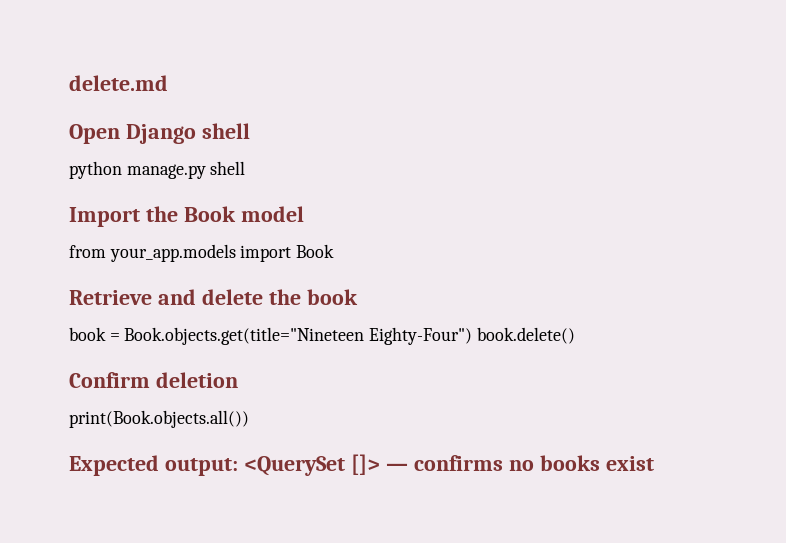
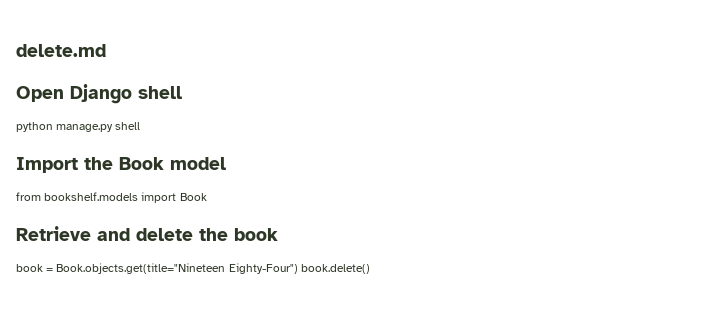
[109,244,236,262] your_app.models -> [44,192,139,201] bookshelf.models
[69,372,238,388] [69,410,249,428] [69,454,654,476] // Confirm deletion // print(Book.objects.all()) // Expected output: <QuerySet []> — confirms no books exist -> (370, 269) none

